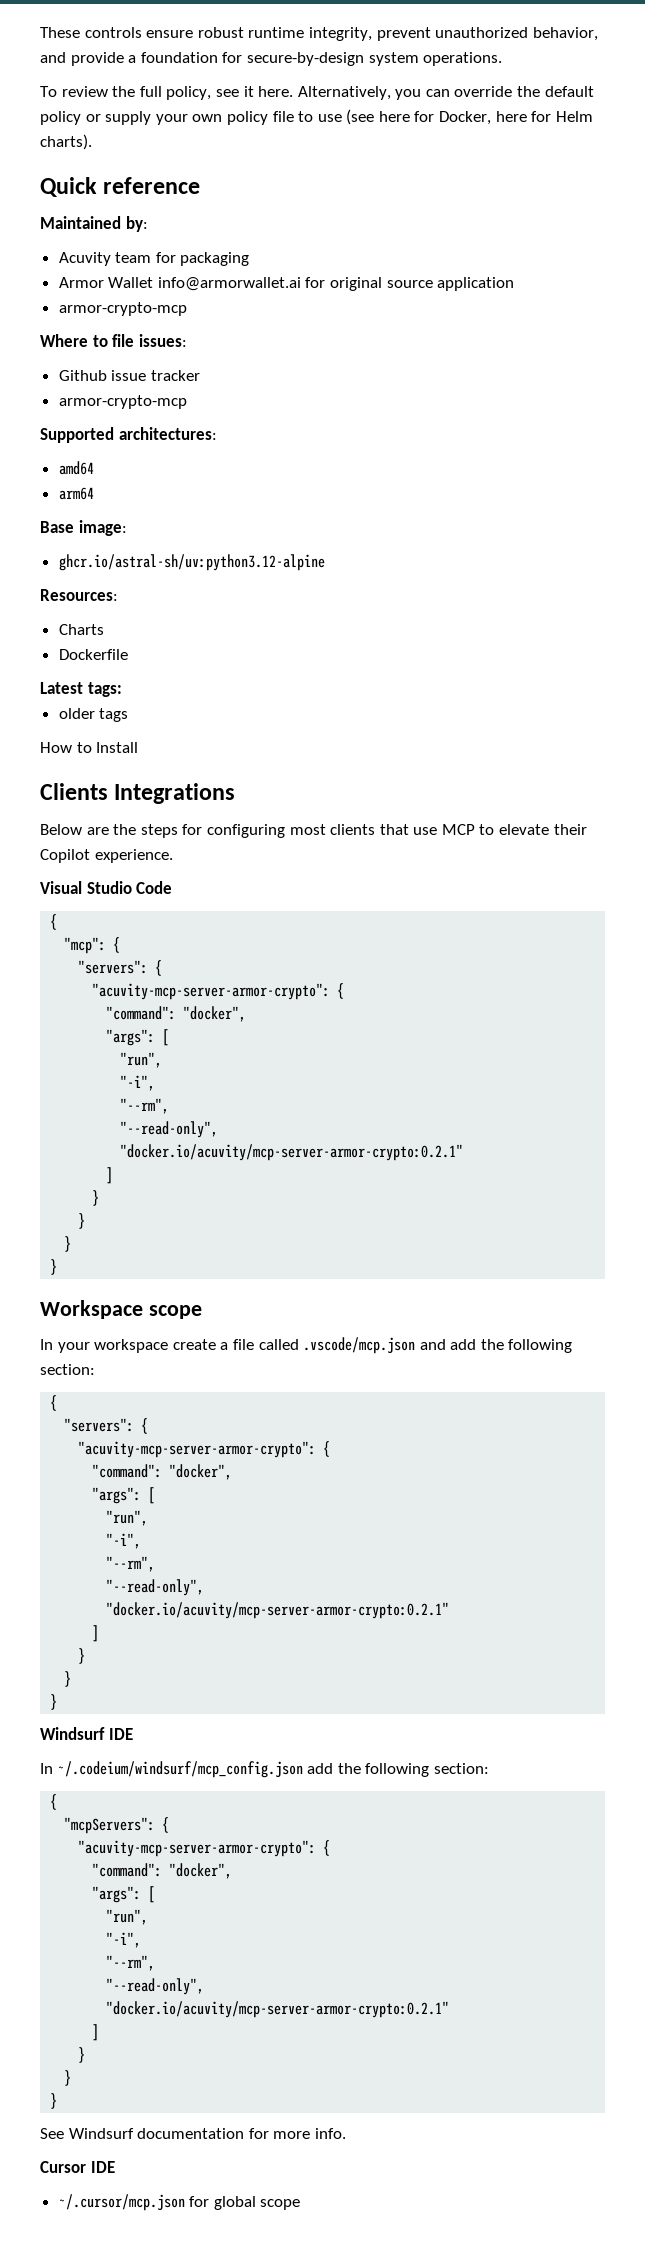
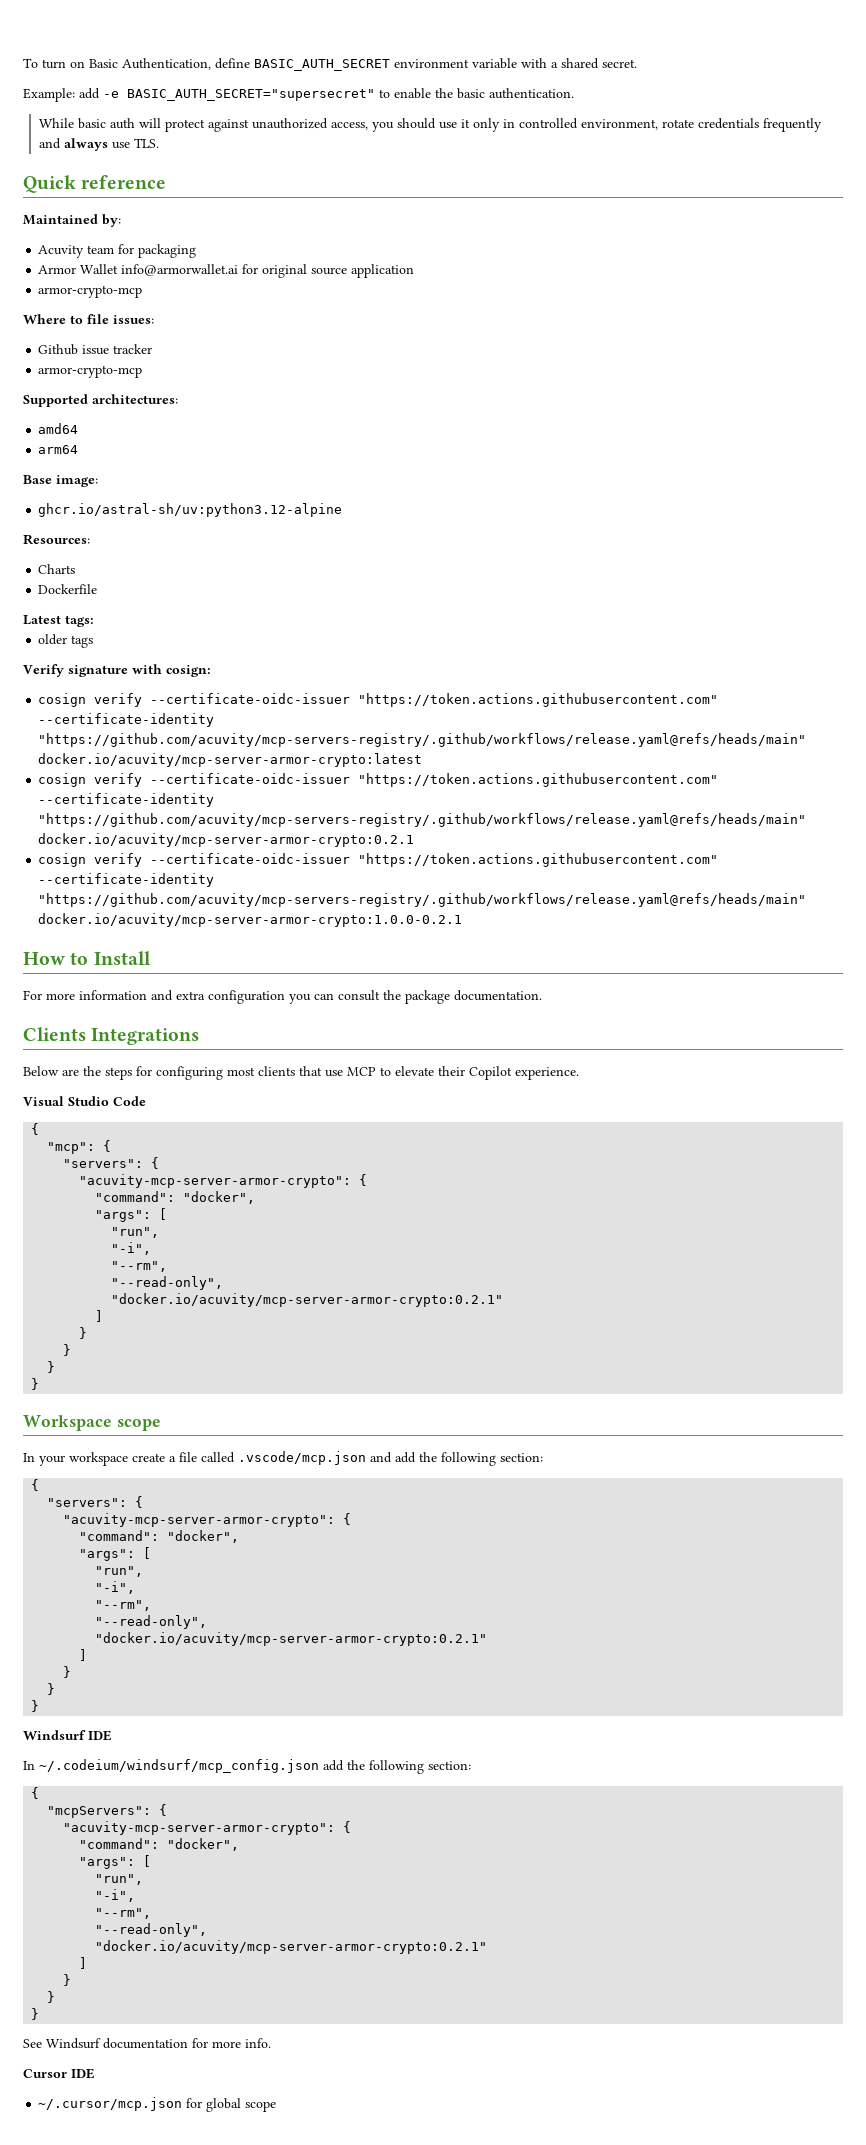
[40,27,598,41] [40,52,503,66] [40,86,594,100] [40,109,593,125] [40,134,92,150] These controls ensure robust runtime integrity, prevent unauthorized behavior, and provide a foundation for secure-by-design system operations. // To review the full policy, see it here. Alternatively, you can override the default policy or supply your own policy file to use (see here for Docker, here for Helm charts). -> [23,58,637,71] [23,88,574,102] [39,118,823,132] [39,138,160,151] To turn on Basic Authentication, define BASIC_AUTH_SECRET environment variable with a shared secret. // Example: add -e BASIC_AUTH_SECRET="supersecret" to enable the basic authentication. // While basic auth will protect against unauthorized access, you should use it only in controlled environment, rotate credentials frequently and always use TLS.
[40,742,139,753] How to Install -> [23,664,211,677] [38,693,719,707] [38,713,215,727] [38,733,807,747] [38,753,423,767] [38,773,719,787] [38,793,215,807] [38,813,807,827] [38,833,415,847] [38,853,719,867] [38,873,215,887] [38,893,807,907] [38,913,463,927] [23,951,151,965] [23,990,542,1004] Verify signature with cosign: // cosign verify --certificate-oidc-issuer "https://token.actions.githubusercontent.com" --certificate-identity "https://github.com/acuvity/mcp-servers-registry/.github/workflows/release.yaml@refs/heads/main" docker.io/acuvity/mcp-server-armor-crypto:latest // cosign verify --certificate-oidc-issuer "https://token.actions.githubusercontent.com" --certificate-identity "https://github.com/acuvity/mcp-servers-registry/.github/workflows/release.yaml@refs/heads/main" docker.io/acuvity/mcp-server-armor-crypto:0.2.1 // cosign verify --certificate-oidc-issuer "https://token.actions.githubusercontent.com" --certificate-identity "https://github.com/acuvity/mcp-servers-registry/.github/workflows/release.yaml@refs/heads/main" docker.io/acuvity/mcp-server-armor-crypto:1.0.0-0.2.1 // How to Install // For more information and extra configuration you can consult the package documentation.

